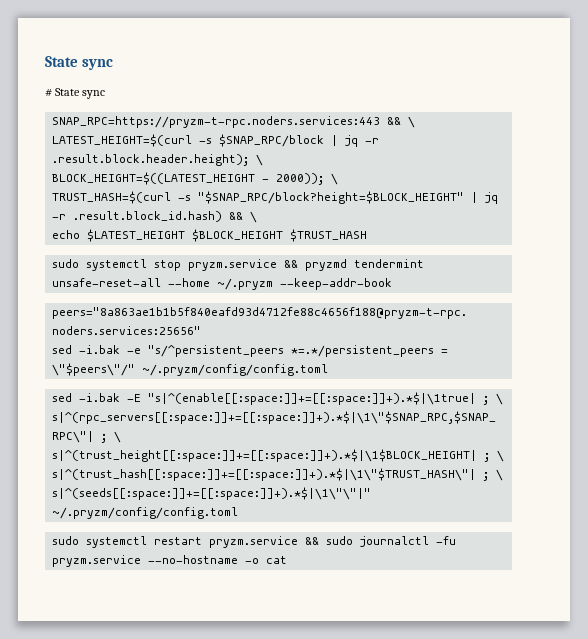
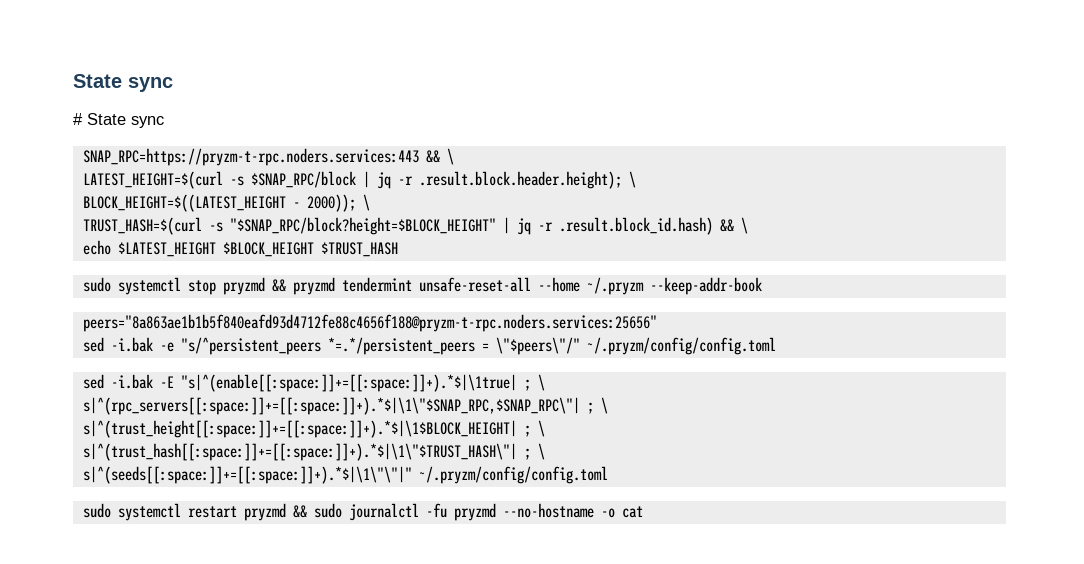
[188,259,278,271] pryzm.service -> [222,277,265,295] pryzmd
[209,536,299,548] pryzm.service -> [243,503,286,521] pryzmd
[52,555,142,567] pryzm.service -> [453,503,496,521] pryzmd

